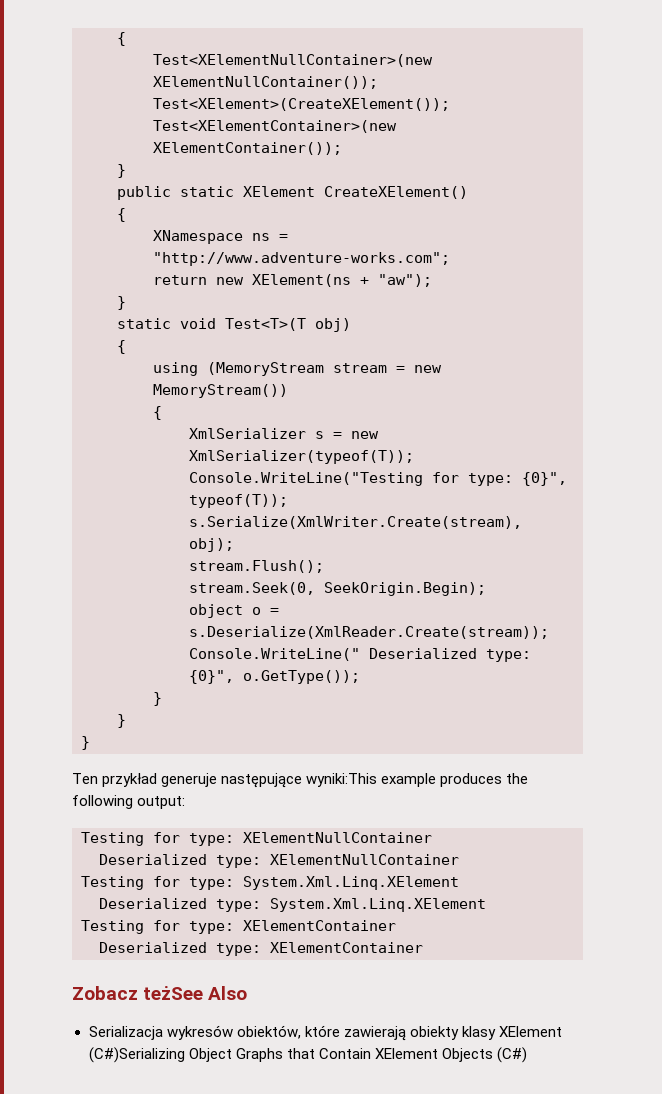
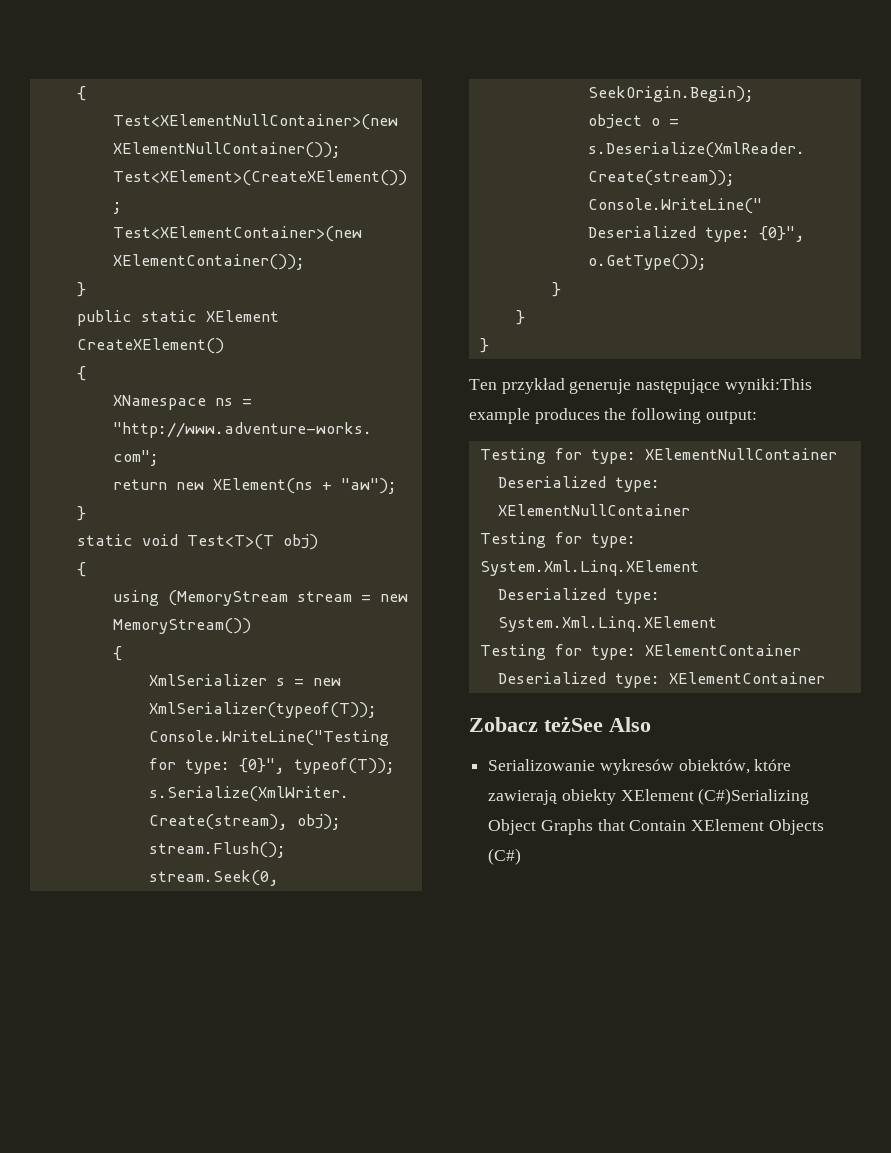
[88,1026,163,1040] Serializacja -> [488,759,596,771] Serializowanie
[461,1026,496,1040] klasy -> (616, 797) none

